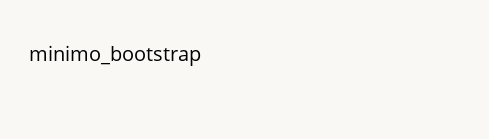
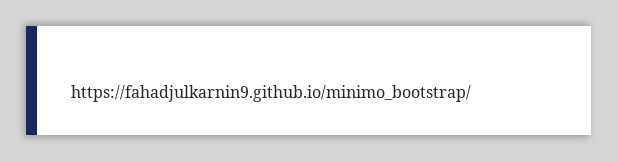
[29,45,201,66] minimo_bootstrap -> [71,85,471,102] https://fahadjulkarnin9.github.io/minimo_bootstrap/

